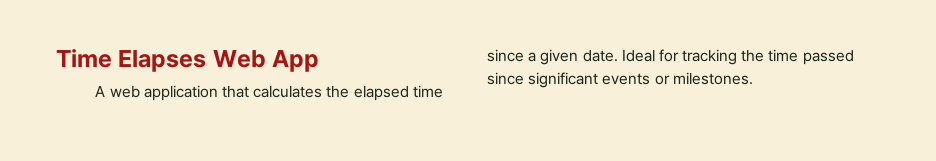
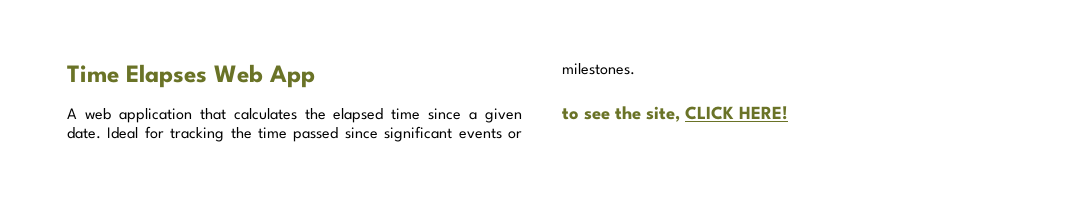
(753, 78) none -> [562,106,788,122] // to see the site, CLICK HERE!

